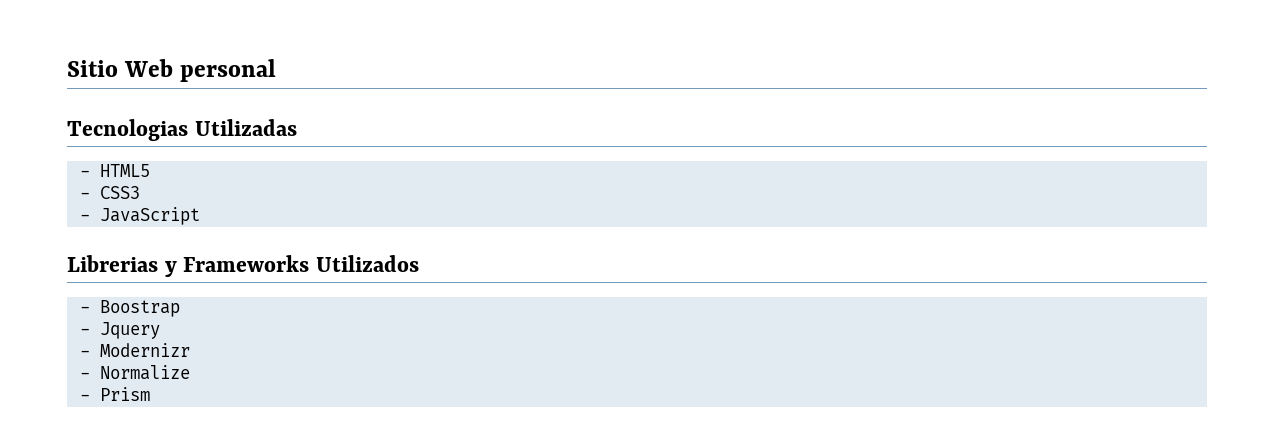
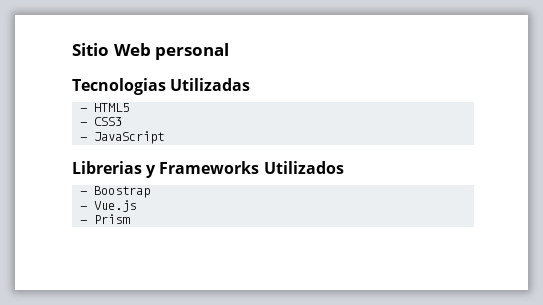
[99,322,160,339] [79,343,190,357] [79,365,190,380] Jquery // - Modernizr // - Normalize -> [94,200,137,212] Vue.js

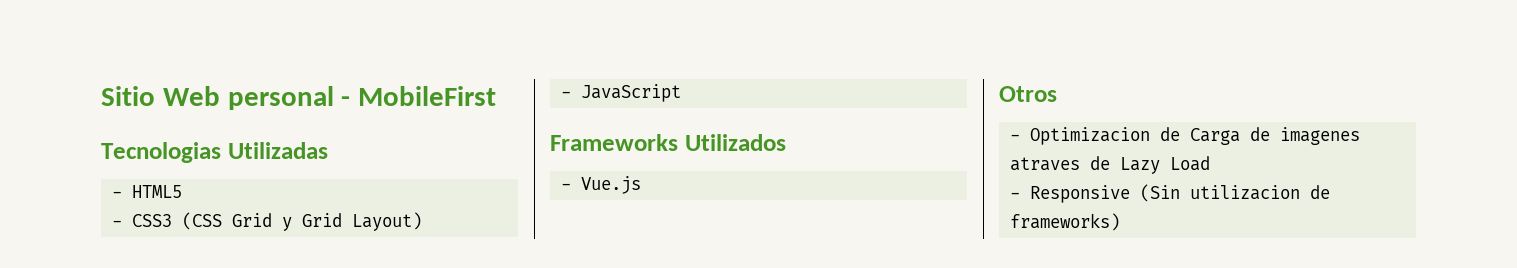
(230, 51) none -> [341,86,497,106] - MobileFirst
(123, 121) none -> [182,212,423,231] (CSS Grid y Grid Layout)
[72,161,157,178] Librerias y -> (682, 93) none
[94,186,151,198] [80,200,137,212] [80,214,131,224] Boostrap // - Vue.js // - Prism -> [581,176,642,194] [999,86,1057,102] [1010,127,1361,145] [1010,156,1211,174] [1010,184,1331,203] [1010,213,1121,231] Vue.js // Otros // - Optimizacion de Carga de imagenes atraves de Lazy Load // - Responsive (Sin utilizacion de frameworks)

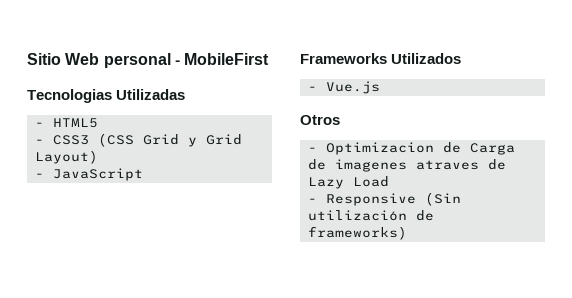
[1190,185,1301,200] utilizacion -> [307,210,407,221] utilización

